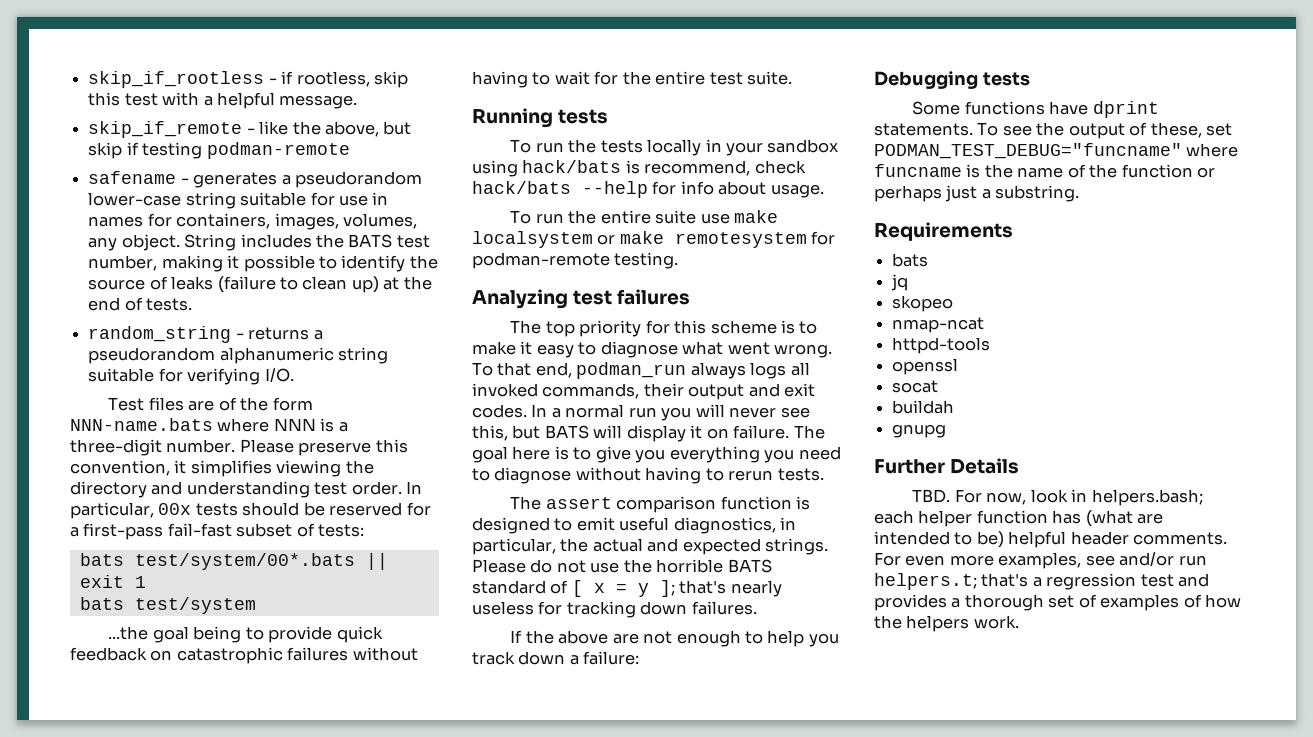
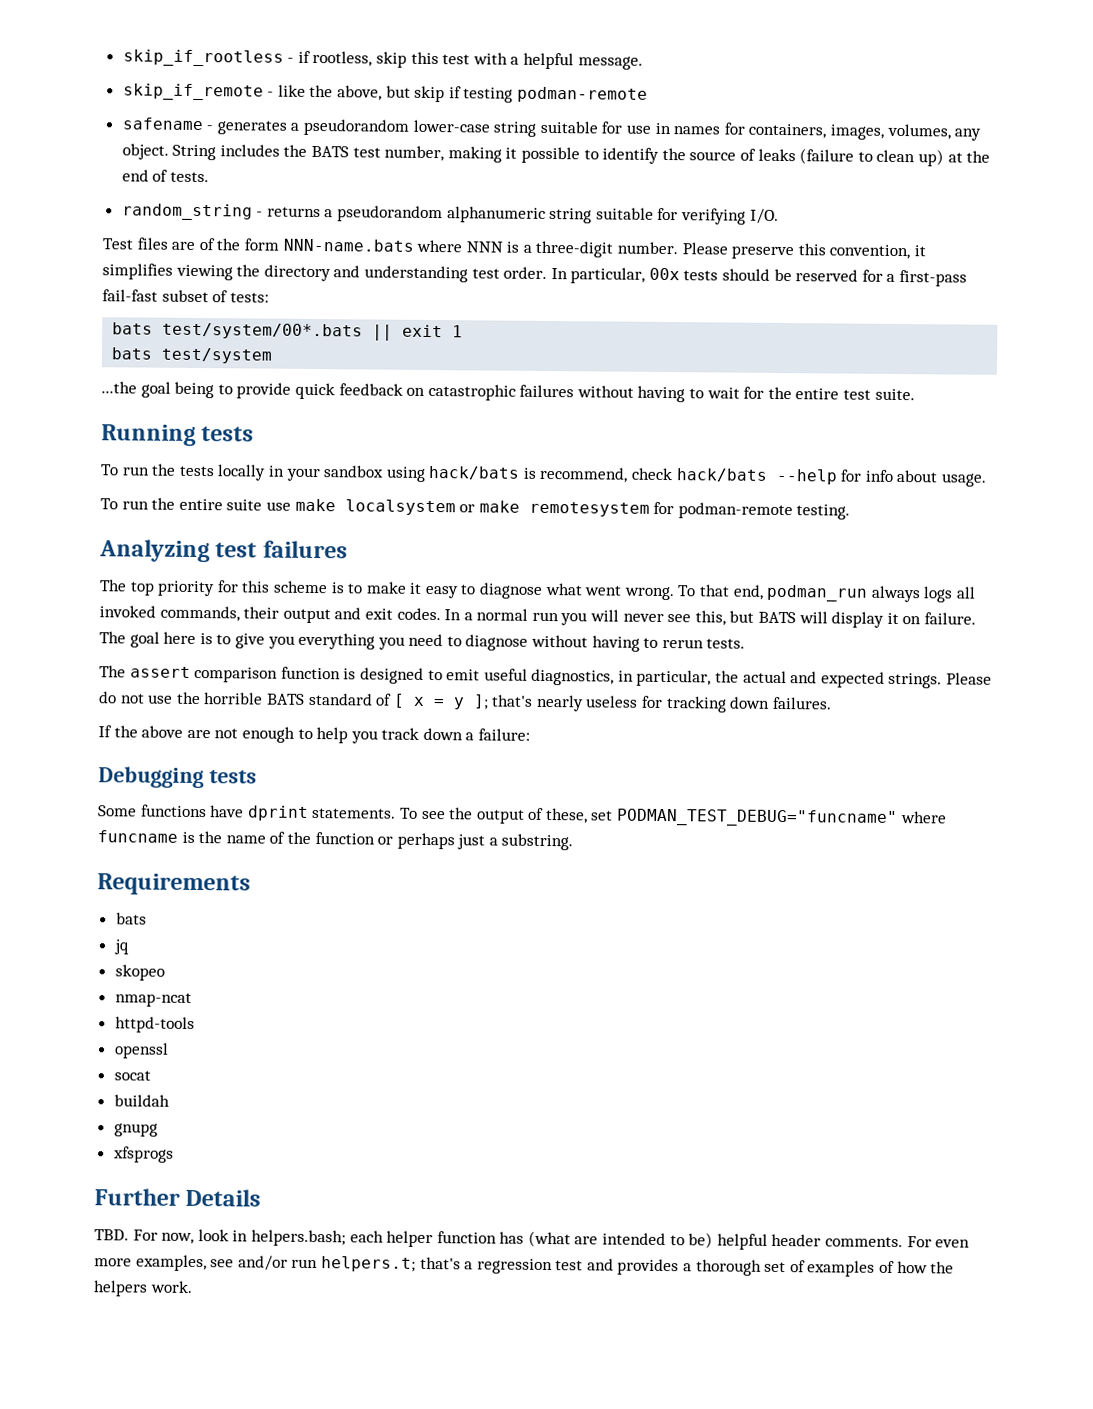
(947, 431) none -> [112,1146,174,1163] // xfsprogs

